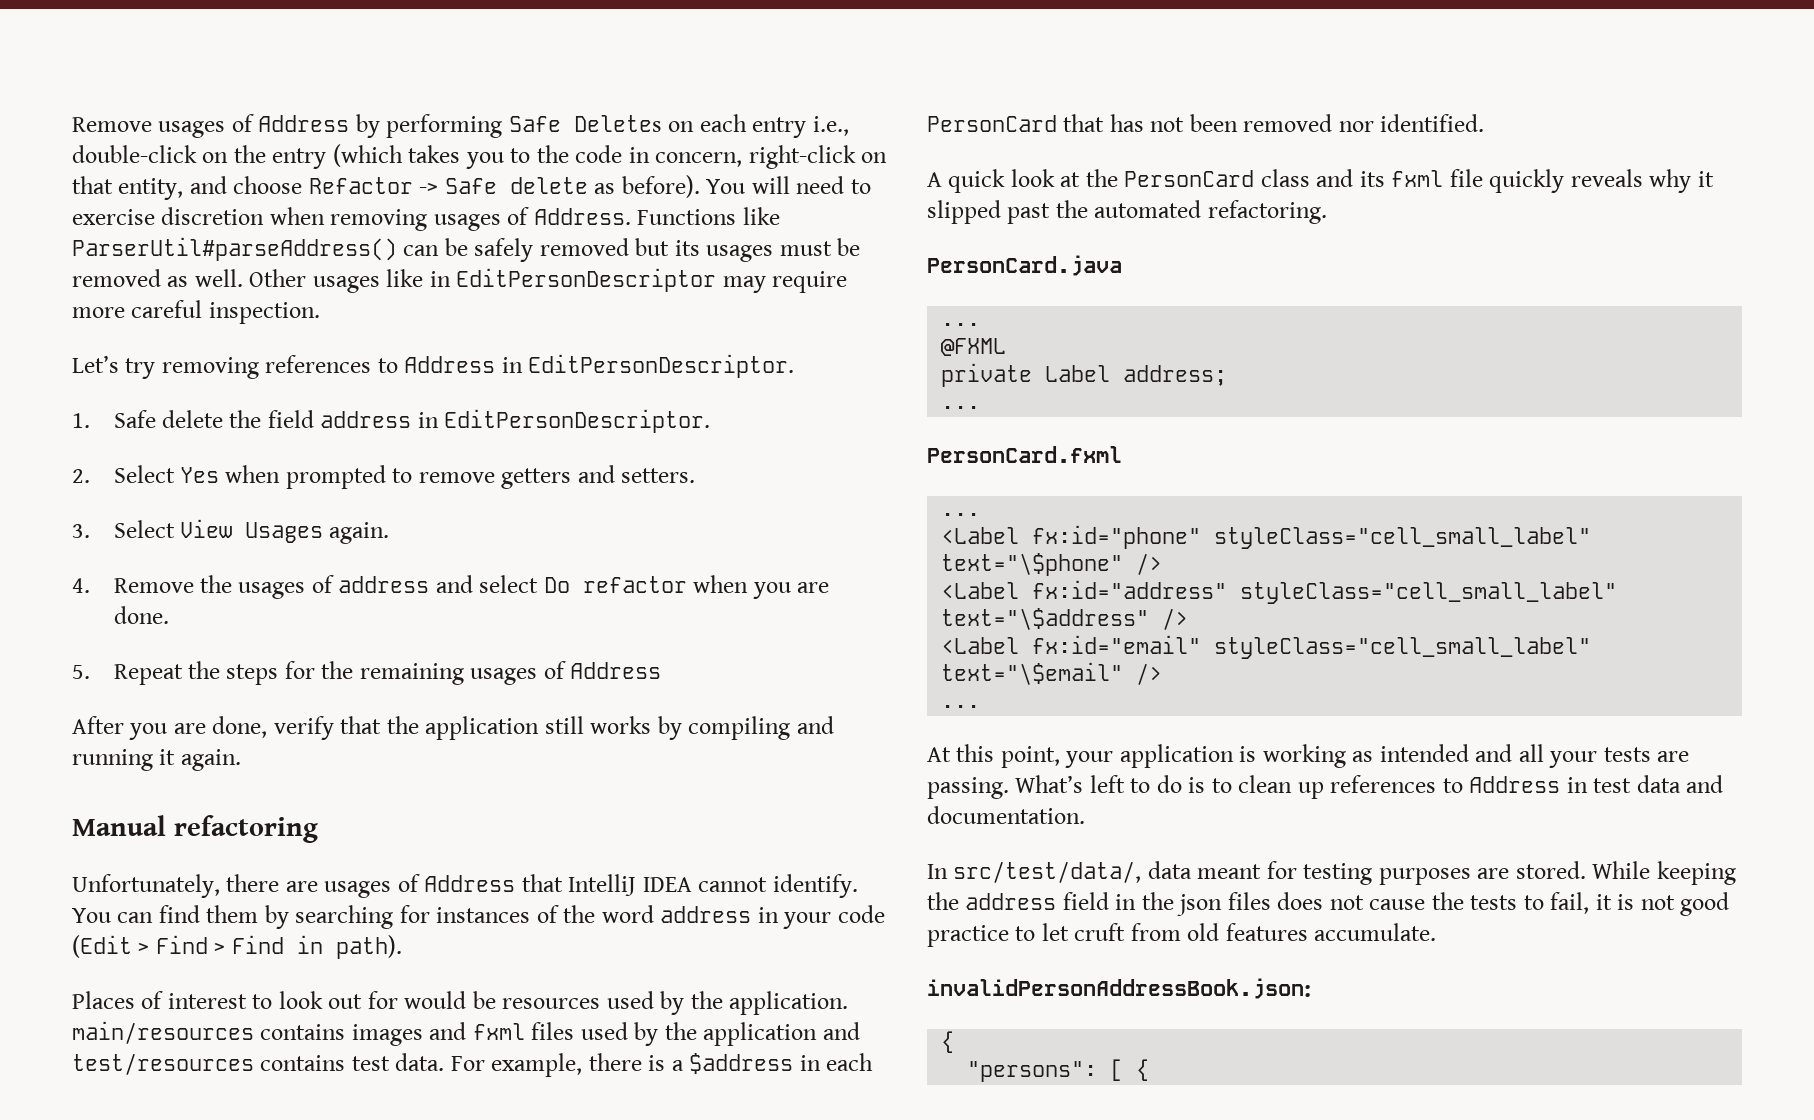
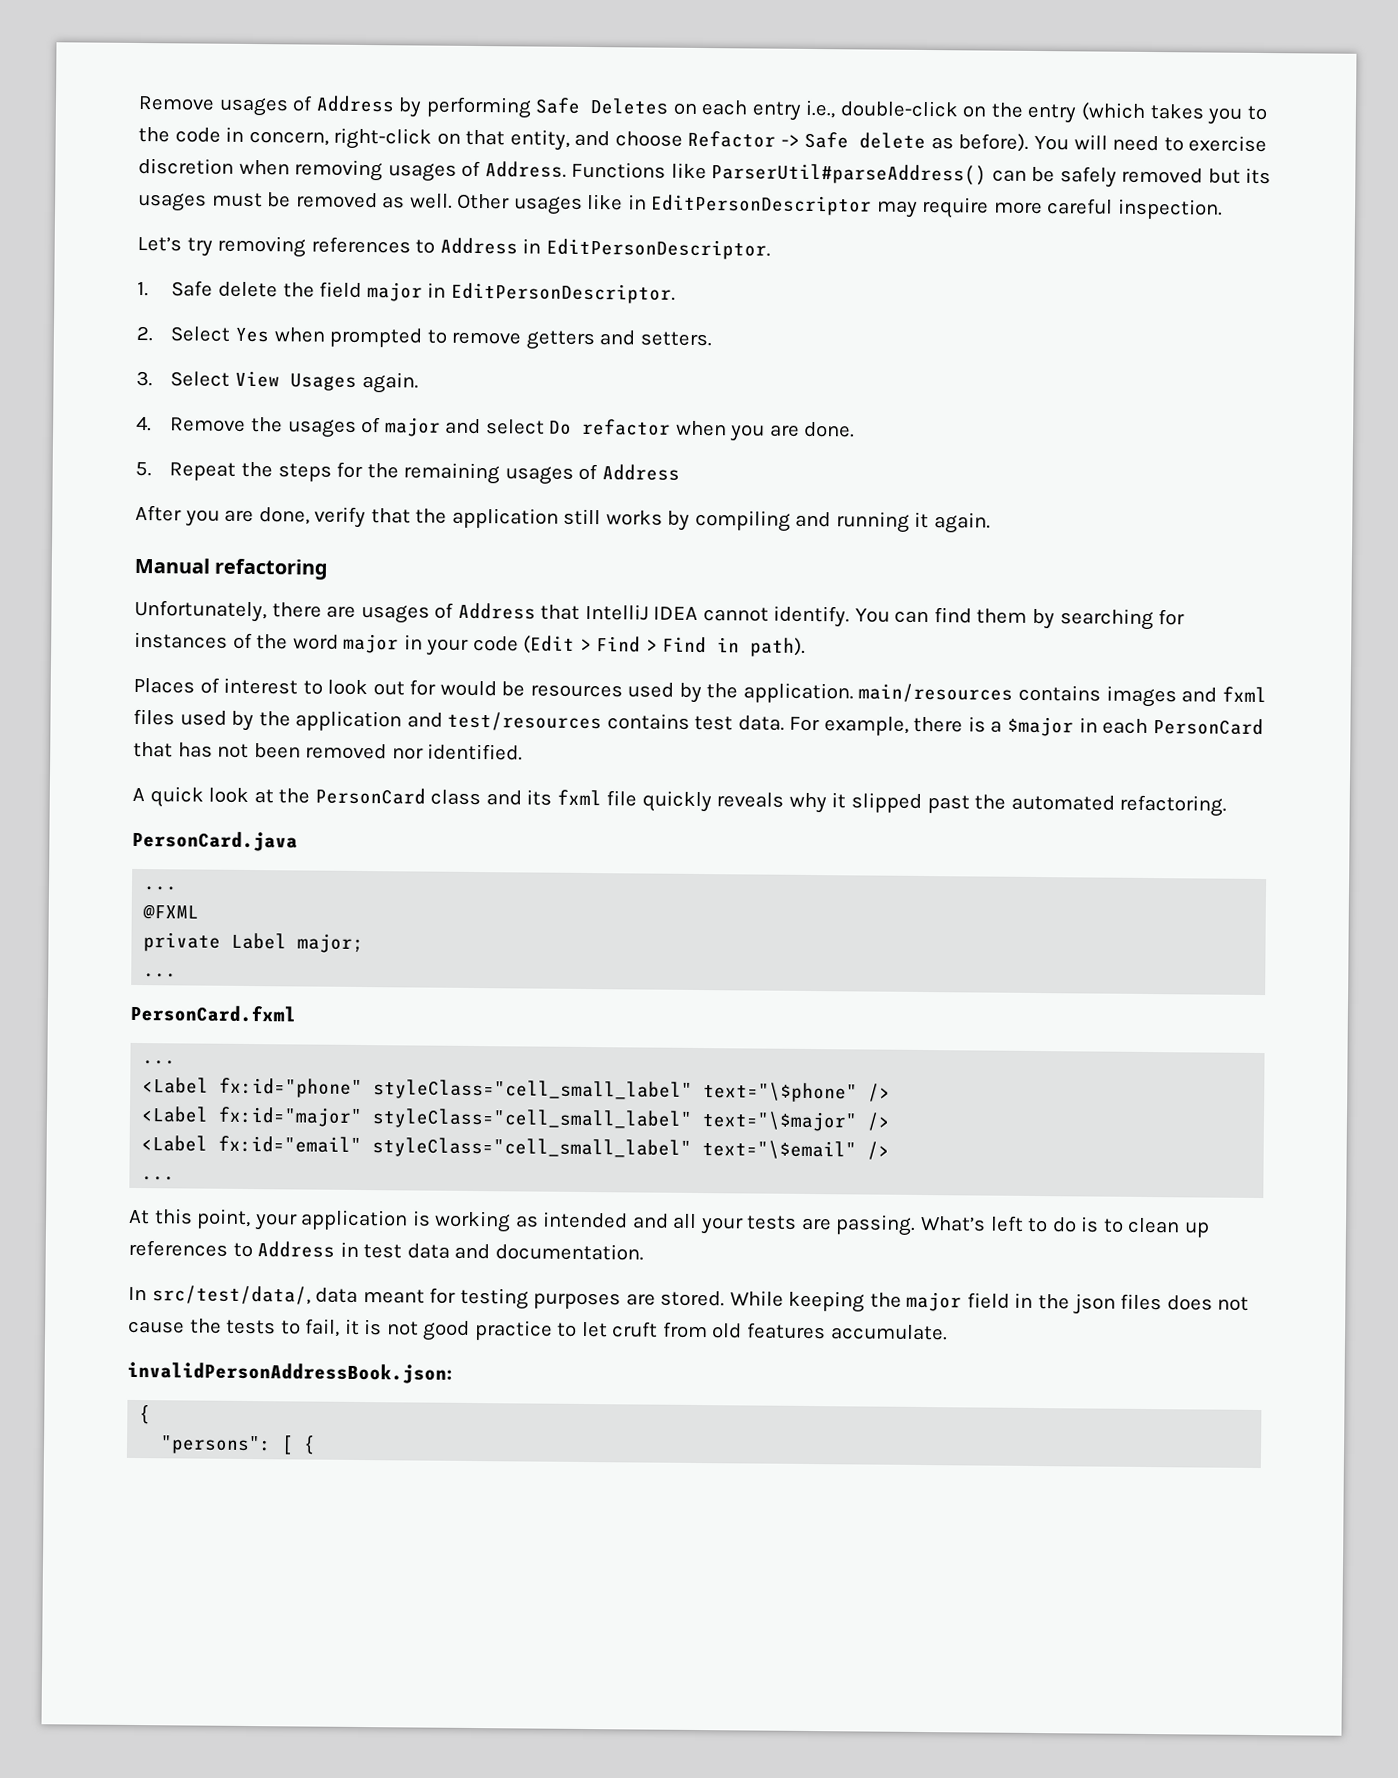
[320,411,412,428] address -> [366,282,423,302] major
[338,576,430,593] address -> [384,417,441,437] major
[660,906,752,923] address -> [343,633,400,654] major
[689,1053,794,1074] $address -> [1007,716,1075,737] $major
[1123,365,1228,386] address; -> [297,933,365,954] major;
[1032,580,1618,604] [941,608,1150,630] fx:id="address" styleClass="cell_small_label" text="\$address" -> [218,1106,859,1132] fx:id="major" styleClass="cell_small_label" text="\$major"
[965,893,1057,910] address -> [906,1291,963,1312] major

